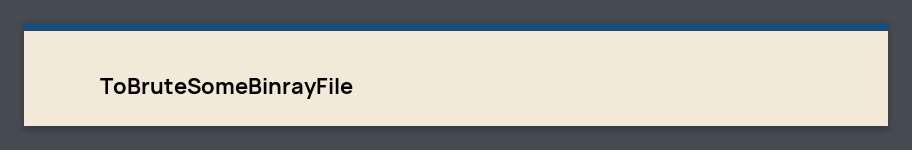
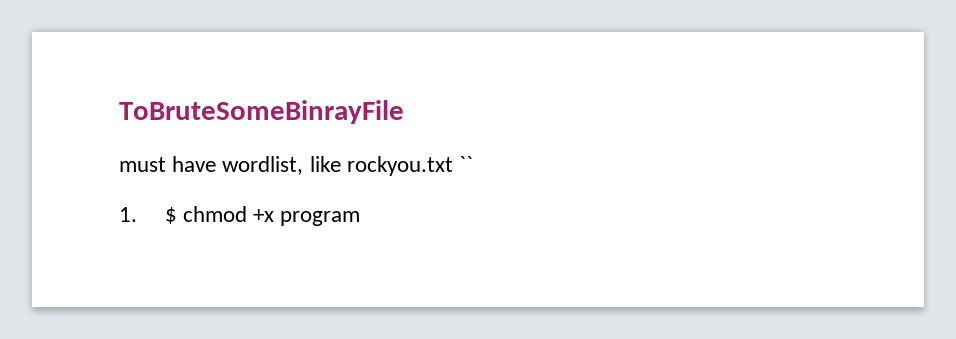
(353, 88) none -> [119,156,474,176] [119,206,361,226] // must have wordlist, like rockyou.txt `` // 1. $ chmod +x program

